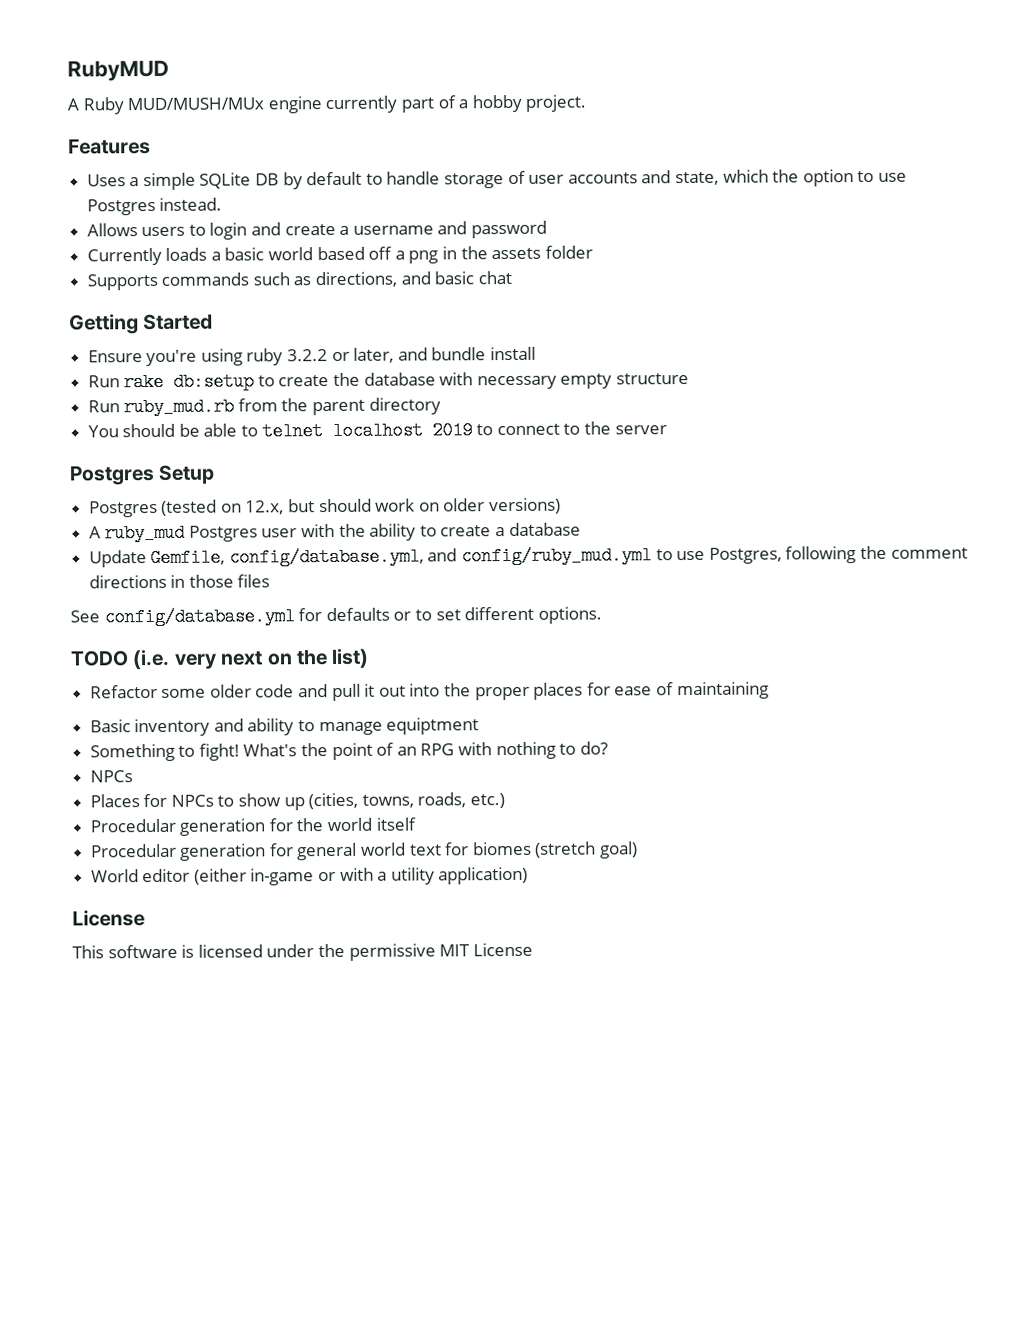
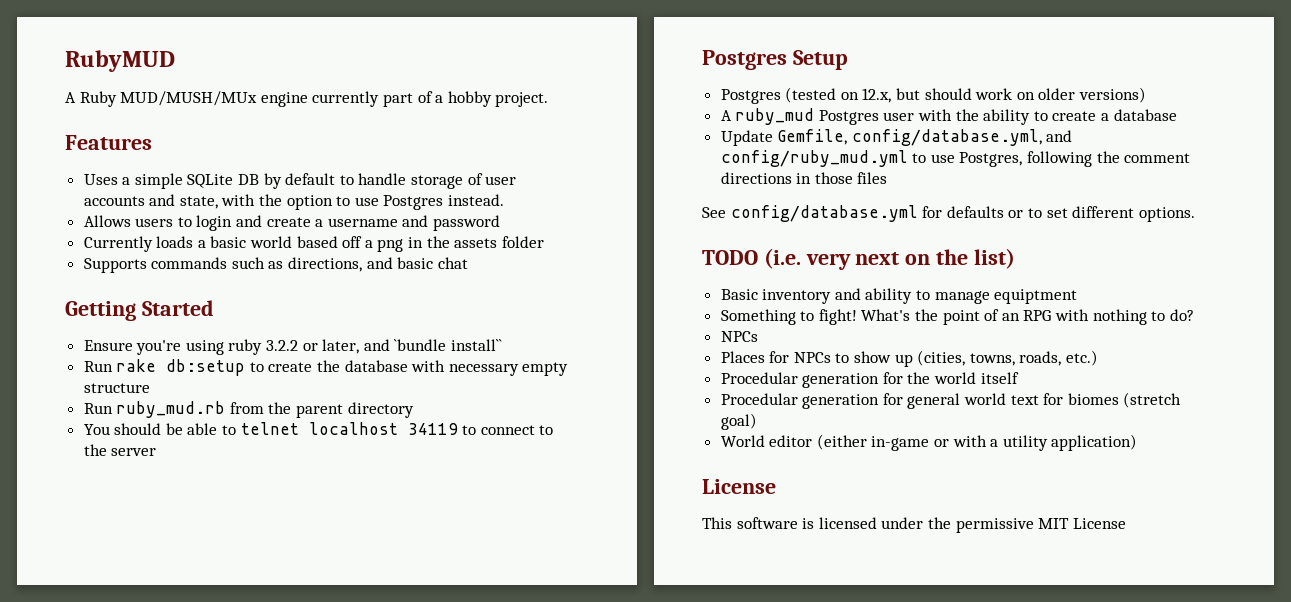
[722,169,769,183] which -> [221,194,256,206] with
[431,346,537,361] bundle install -> [394,339,503,351] `bundle install``
[431,421,473,440] 2019 -> [407,423,458,435] 34119
[89,681,769,702] // Refactor some older code and pull it out into the proper places for ease of maintaining -> (1015, 258) none

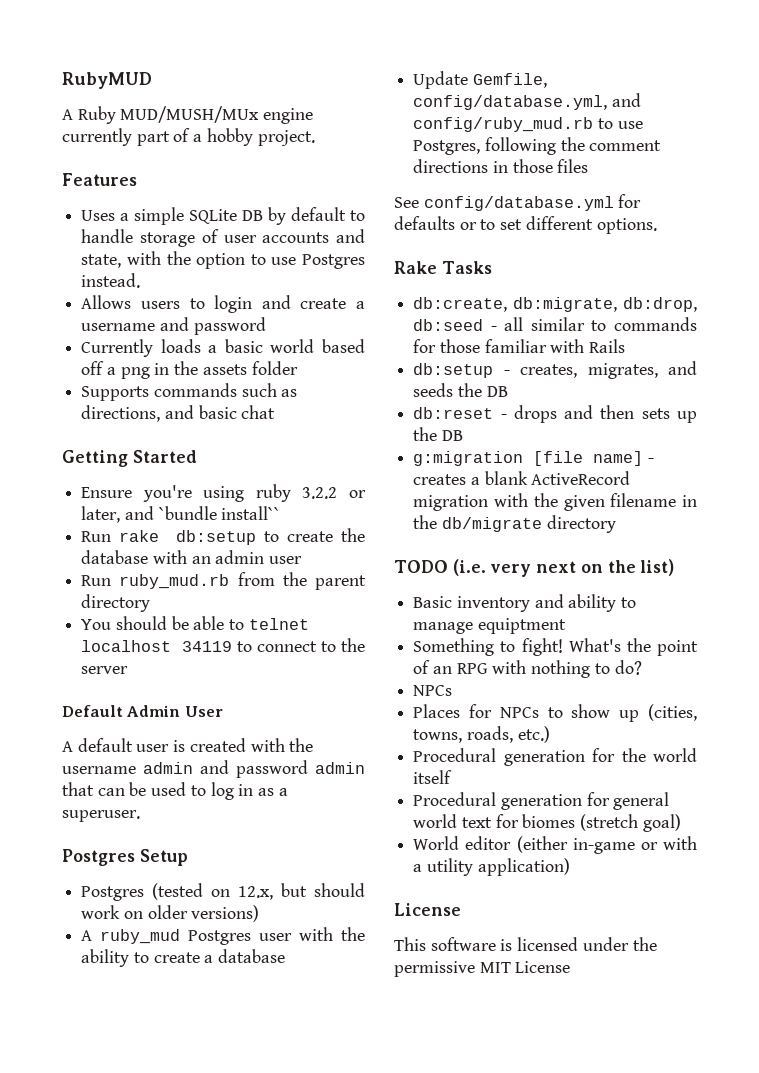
[448,362,569,376] [83,383,150,393] necessary empty structure -> [191,550,303,564] an admin user
(157, 452) none -> [62,705,223,717] [62,738,314,752] [62,760,365,778] [62,782,288,800] [62,810,140,822] // Default Admin User // A default user is created with the username admin and password admin that can be used to log in as a superuser.
[720,150,908,167] config/ruby_mud.yml -> [413,117,594,132] config/ruby_mud.rb
(1195, 214) none -> [394,261,492,274] [413,297,697,312] [413,317,697,331] [413,339,626,353] [413,361,697,379] [413,383,508,397] [413,405,697,423] [413,427,463,441] [413,451,654,466] [413,471,631,485] [413,493,697,511] [413,515,616,533] // Rake Tasks // db:create, db:migrate, db:drop, db:seed - all similar to commands for those familiar with Rails // db:setup - creates, migrates, and seeds the DB // db:reset - drops and then sets up the DB // g:migration [file name] - creates a blank ActiveRecord migration with the given filename in the db/migrate directory
[720,372,798,384] Procedular -> [413,748,497,762] Procedural
[720,393,798,405] Procedular -> [413,792,497,806] Procedural

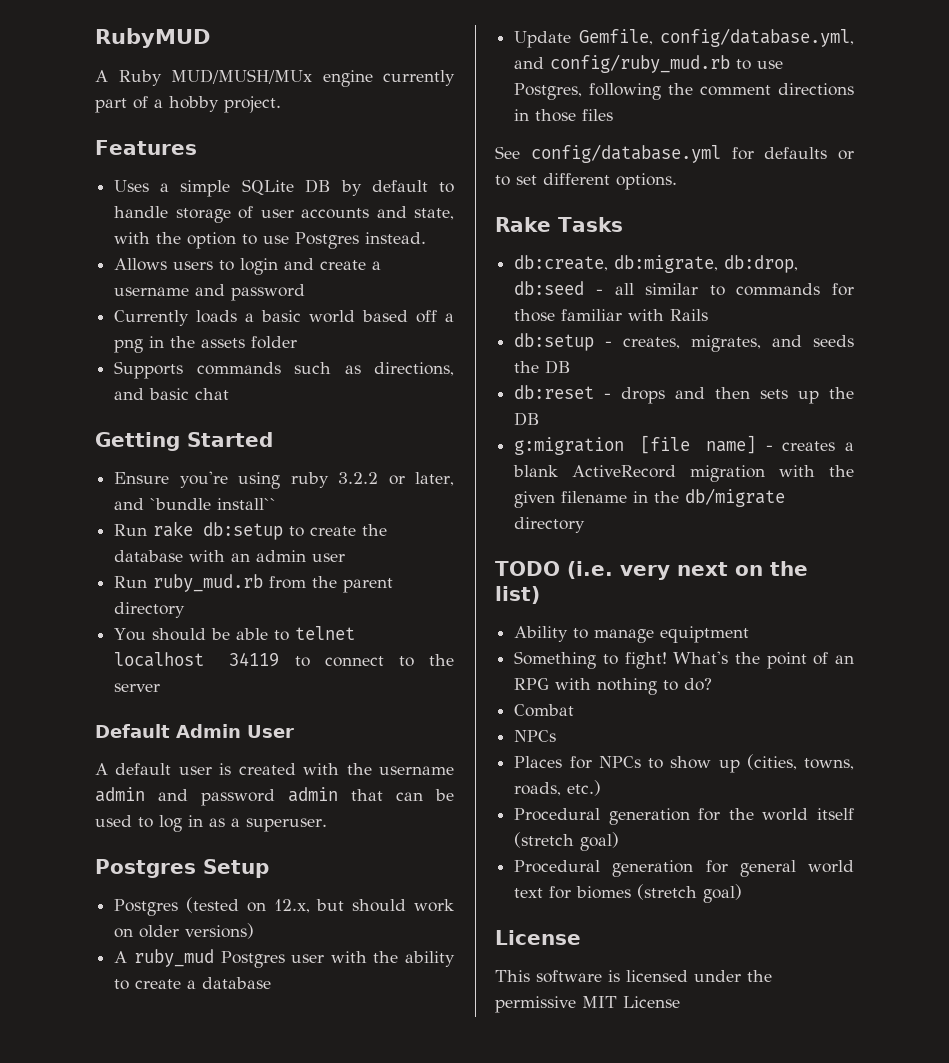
[413,594,617,612] Basic inventory and ability -> [514,626,569,642] Ability
(642, 667) none -> [514,704,575,717] // Combat
(453, 777) none -> [514,832,620,851] (stretch goal)
[413,836,697,854] [413,858,570,876] // World editor (either in-game or with a utility application) -> (743, 893) none

